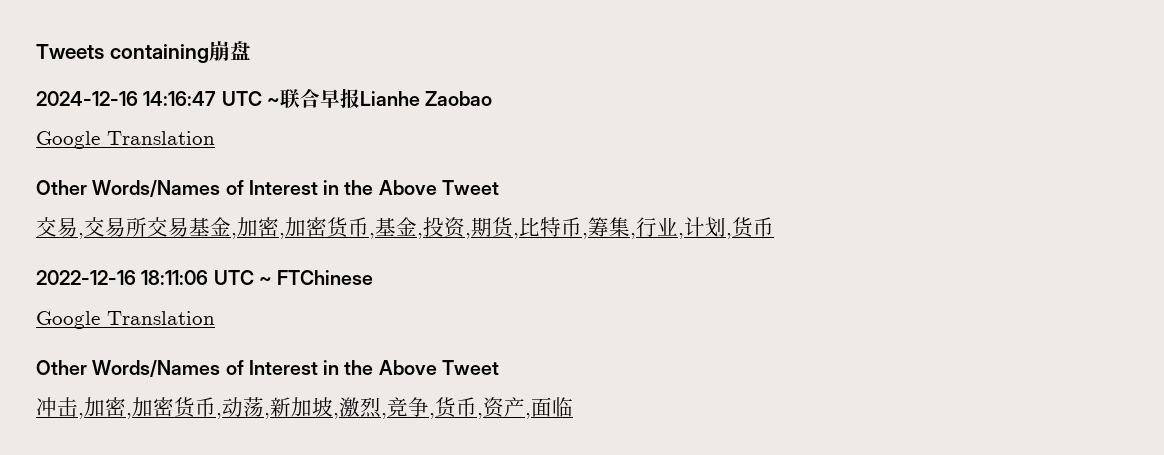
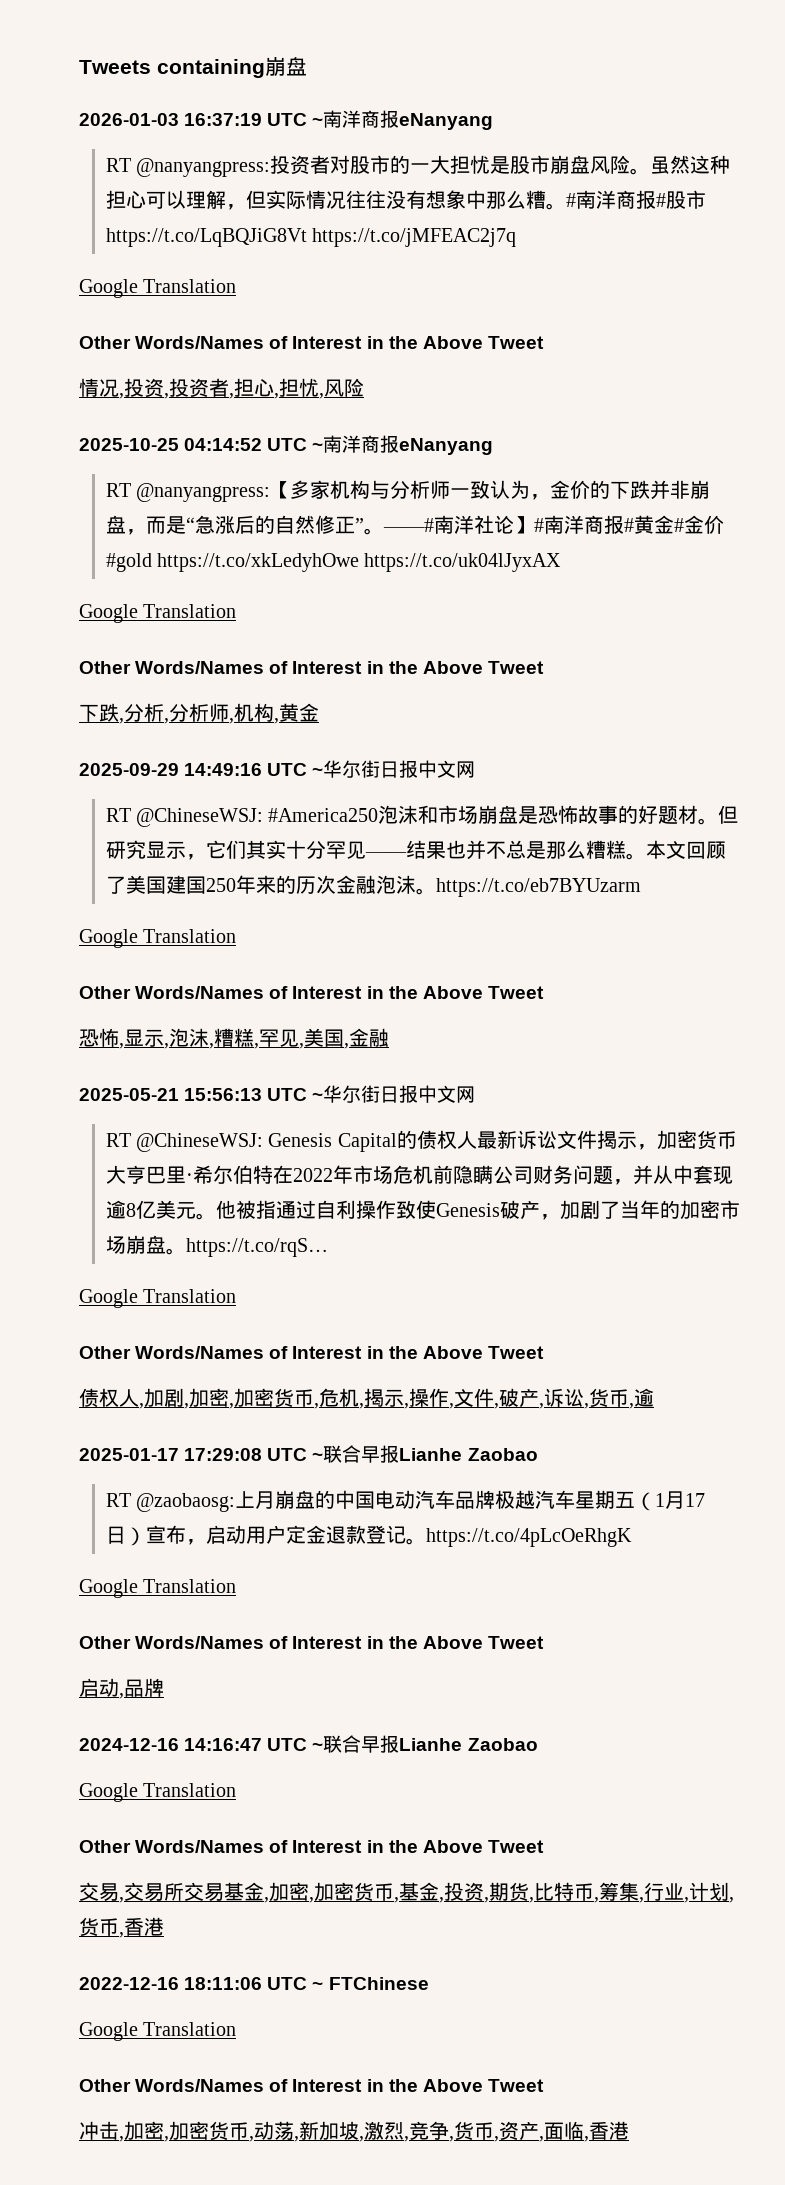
(251, 50) none -> [79,110,494,130] [105,155,731,177] [105,190,706,210] [105,228,517,247] [79,279,237,298] [79,336,544,349] [79,378,364,399] [79,435,494,455] [105,480,711,502] [105,515,724,535] [105,553,562,572] [79,604,237,623] [79,661,544,674] [79,703,319,724] [79,760,476,778] [105,805,739,827] [105,840,726,860] [105,875,641,897] [79,929,237,948] [79,986,544,999] [79,1028,389,1049] [79,1085,476,1103] [105,1130,737,1152] [105,1165,733,1185] [105,1200,740,1220] [105,1235,328,1257] [79,1289,237,1308] [79,1346,544,1359] [79,1388,654,1409] [79,1445,538,1463] [105,1490,706,1512] [105,1525,632,1547] [79,1579,237,1598] [79,1636,544,1649] [79,1678,164,1699] // 2026-01-03 16:37:19 UTC ~南洋商报eNanyang // RT @nanyangpress:投资者对股市的一大担忧是股市崩盘风险。虽然这种担心可以理解，但实际情况往往没有想象中那么糟。#南洋商报#股市https://t.co/LqBQJiG8Vt https://t.co/jMFEAC2j7q // Google Translation // Other Words/Names of Interest in the Above Tweet // 情况,投资,投资者,担心,担忧,风险 // 2025-10-25 04:14:52 UTC ~南洋商报eNanyang // RT @nanyangpress:【多家机构与分析师一致认为，金价的下跌并非崩盘，而是“急涨后的自然修正”。——#南洋社论】#南洋商报#黄金#金价#gold https://t.co/xkLedyhOwe https://t.co/uk04lJyxAX // Google Translation // Other Words/Names of Interest in the Above Tweet // 下跌,分析,分析师,机构,黄金 // 2025-09-29 14:49:16 UTC ~华尔街日报中文网 // RT @ChineseWSJ: #America250泡沫和市场崩盘是恐怖故事的好题材。但研究显示，它们其实十分罕见——结果也并不总是那么糟糕。本文回顾了美国建国250年来的历次金融泡沫。https://t.co/eb7BYUzarm // Google Translation // Other Words/Names of Interest in the Above Tweet // 恐怖,显示,泡沫,糟糕,罕见,美国,金融 // 2025-05-21 15:56:13 UTC ~华尔街日报中文网 // RT @ChineseWSJ: Genesis Capital的债权人最新诉讼文件揭示，加密货币大亨巴里·希尔伯特在2022年市场危机前隐瞒公司财务问题，并从中套现逾8亿美元。他被指通过自利操作致使Genesis破产，加剧了当年的加密市场崩盘。https://t.co/rqS… // Google Translation // Other Words/Names of Interest in the Above Tweet // 债权人,加剧,加密,加密货币,危机,揭示,操作,文件,破产,诉讼,货币,逾 // 2025-01-17 17:29:08 UTC ~联合早报Lianhe Zaobao // RT @zaobaosg:上月崩盘的中国电动汽车品牌极越汽车星期五（1月17日）宣布，启动用户定金退款登记。https://t.co/4pLcOeRhgK // Google Translation // Other Words/Names of Interest in the Above Tweet // 启动,品牌
(774, 227) none -> [119,1917,164,1938] ,香港
(573, 407) none -> [584,2121,629,2142] ,香港

